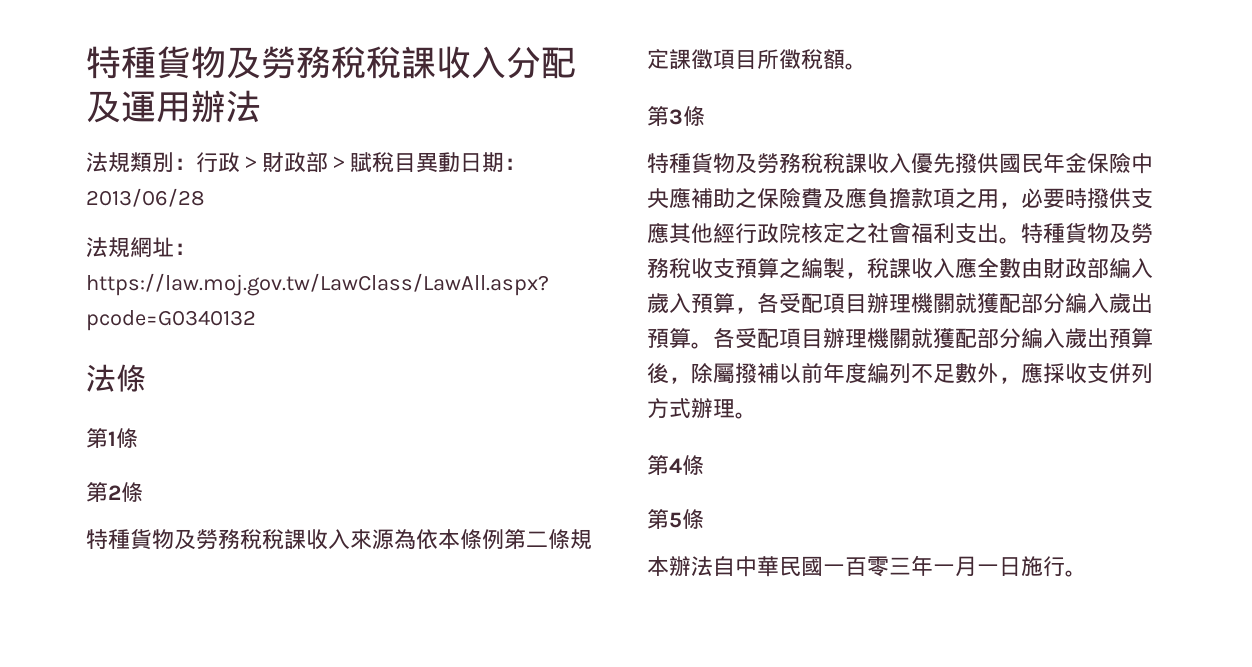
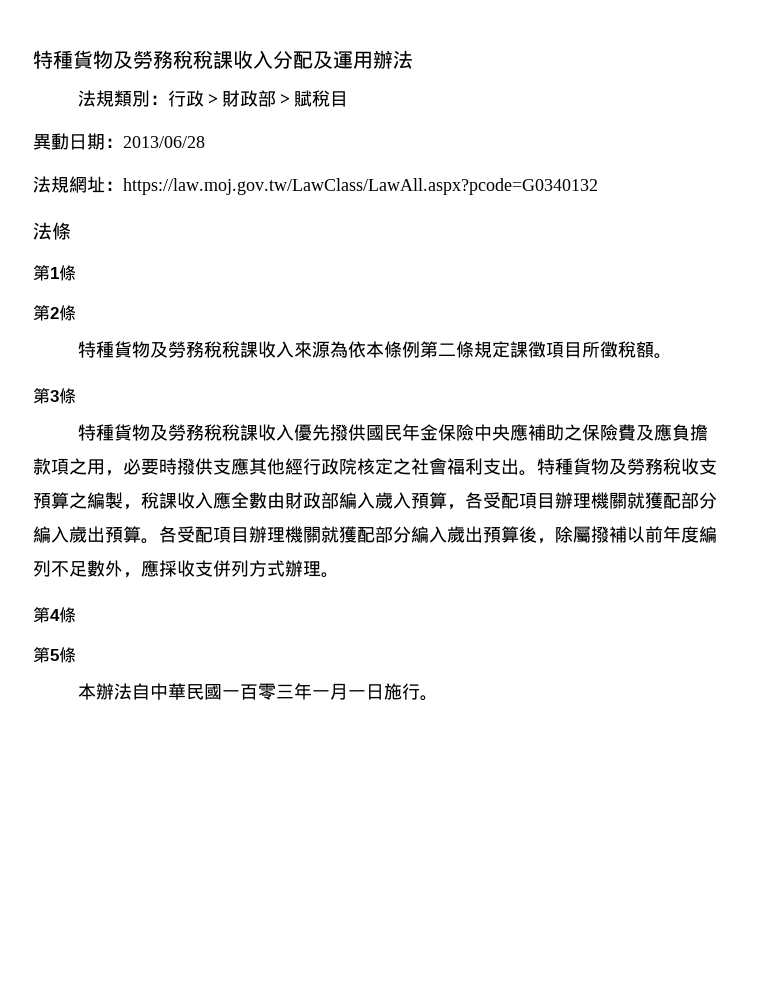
(416, 162) none -> (349, 99) //

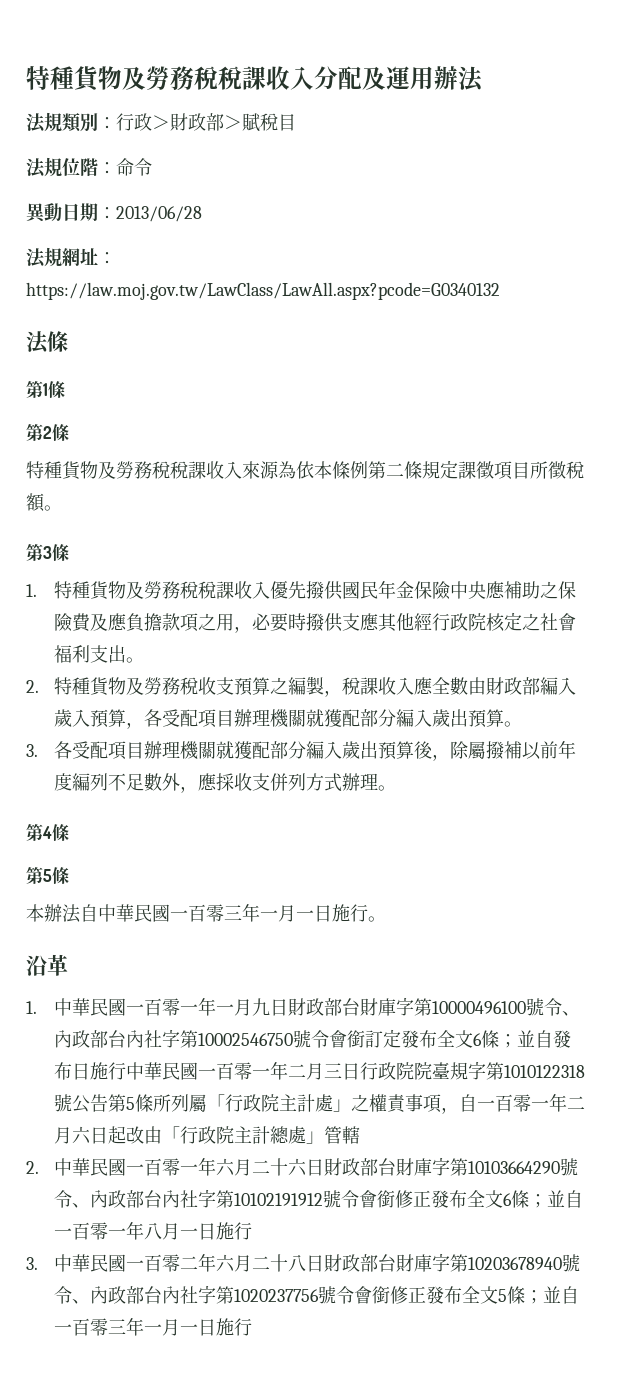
(349, 99) none -> [26,157,152,178] // 法規位階：命令
(76, 396) none -> [26,584,37,597] 1.
(537, 473) none -> [26,680,39,693] // 2.
(159, 541) none -> [26,744,38,757] // 3.
(439, 698) none -> [26,954,68,976] [26,997,581,1016] [54,1029,572,1048] [54,1061,586,1080] [54,1093,586,1114] [54,1126,361,1144] [26,1157,579,1176] [54,1189,584,1208] [54,1221,253,1240] [26,1253,581,1272] [54,1285,580,1304] [54,1317,253,1336] // 沿革 // 1.中華民國一百零一年一月九日財政部台財庫字第10000496100號令、內政部台內社字第10002546750號令會銜訂定發布全文6條；並自發布日施行中華民國一百零一年二月三日行政院院臺規字第1010122318號公告第5條所列屬「行政院主計處」之權責事項，自一百零一年二月六日起改由「行政院主計總處」管轄 // 2.中華民國一百零一年六月二十六日財政部台財庫字第10103664290號令、內政部台內社字第10102191912號令會銜修正發布全文6條；並自一百零一年八月一日施行 // 3.中華民國一百零二年六月二十八日財政部台財庫字第10203678940號令、內政部台內社字第1020237756號令會銜修正發布全文5條；並自一百零三年一月一日施行

